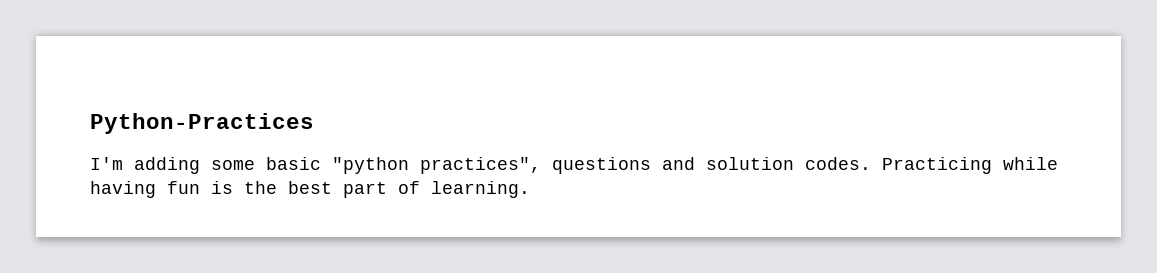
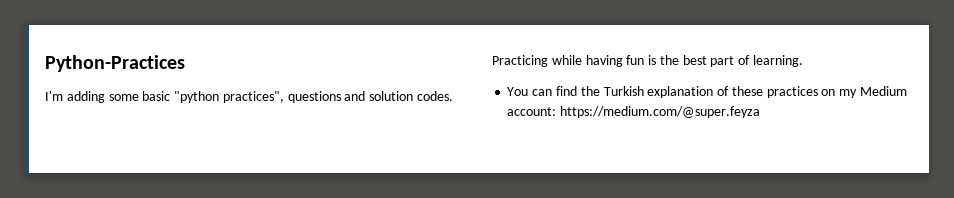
(530, 189) none -> [507,86,907,98] [507,106,761,118] // You can find the Turkish explanation of these practices on my Medium account: https://medium.com/@super.feyza

